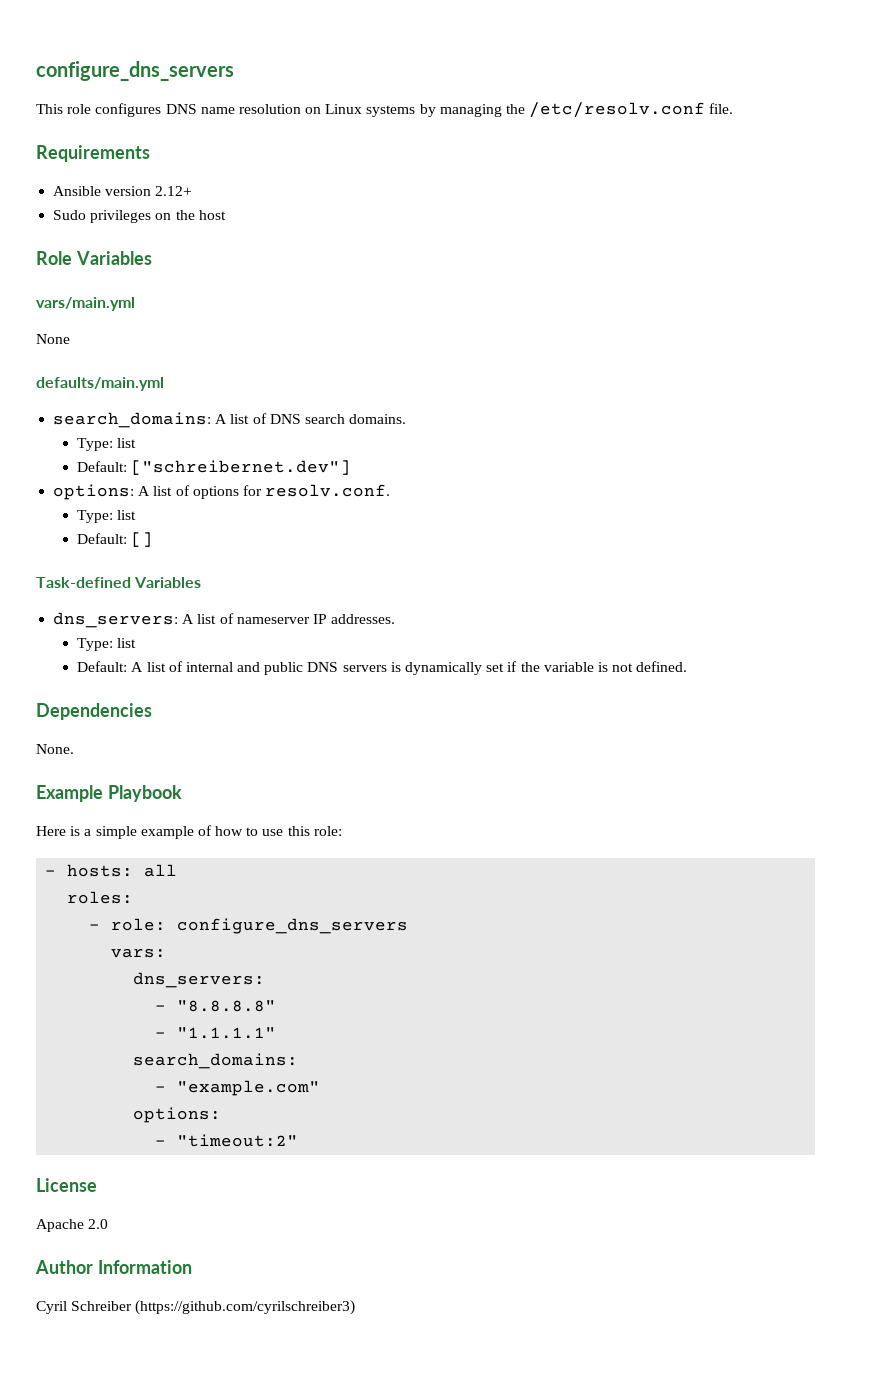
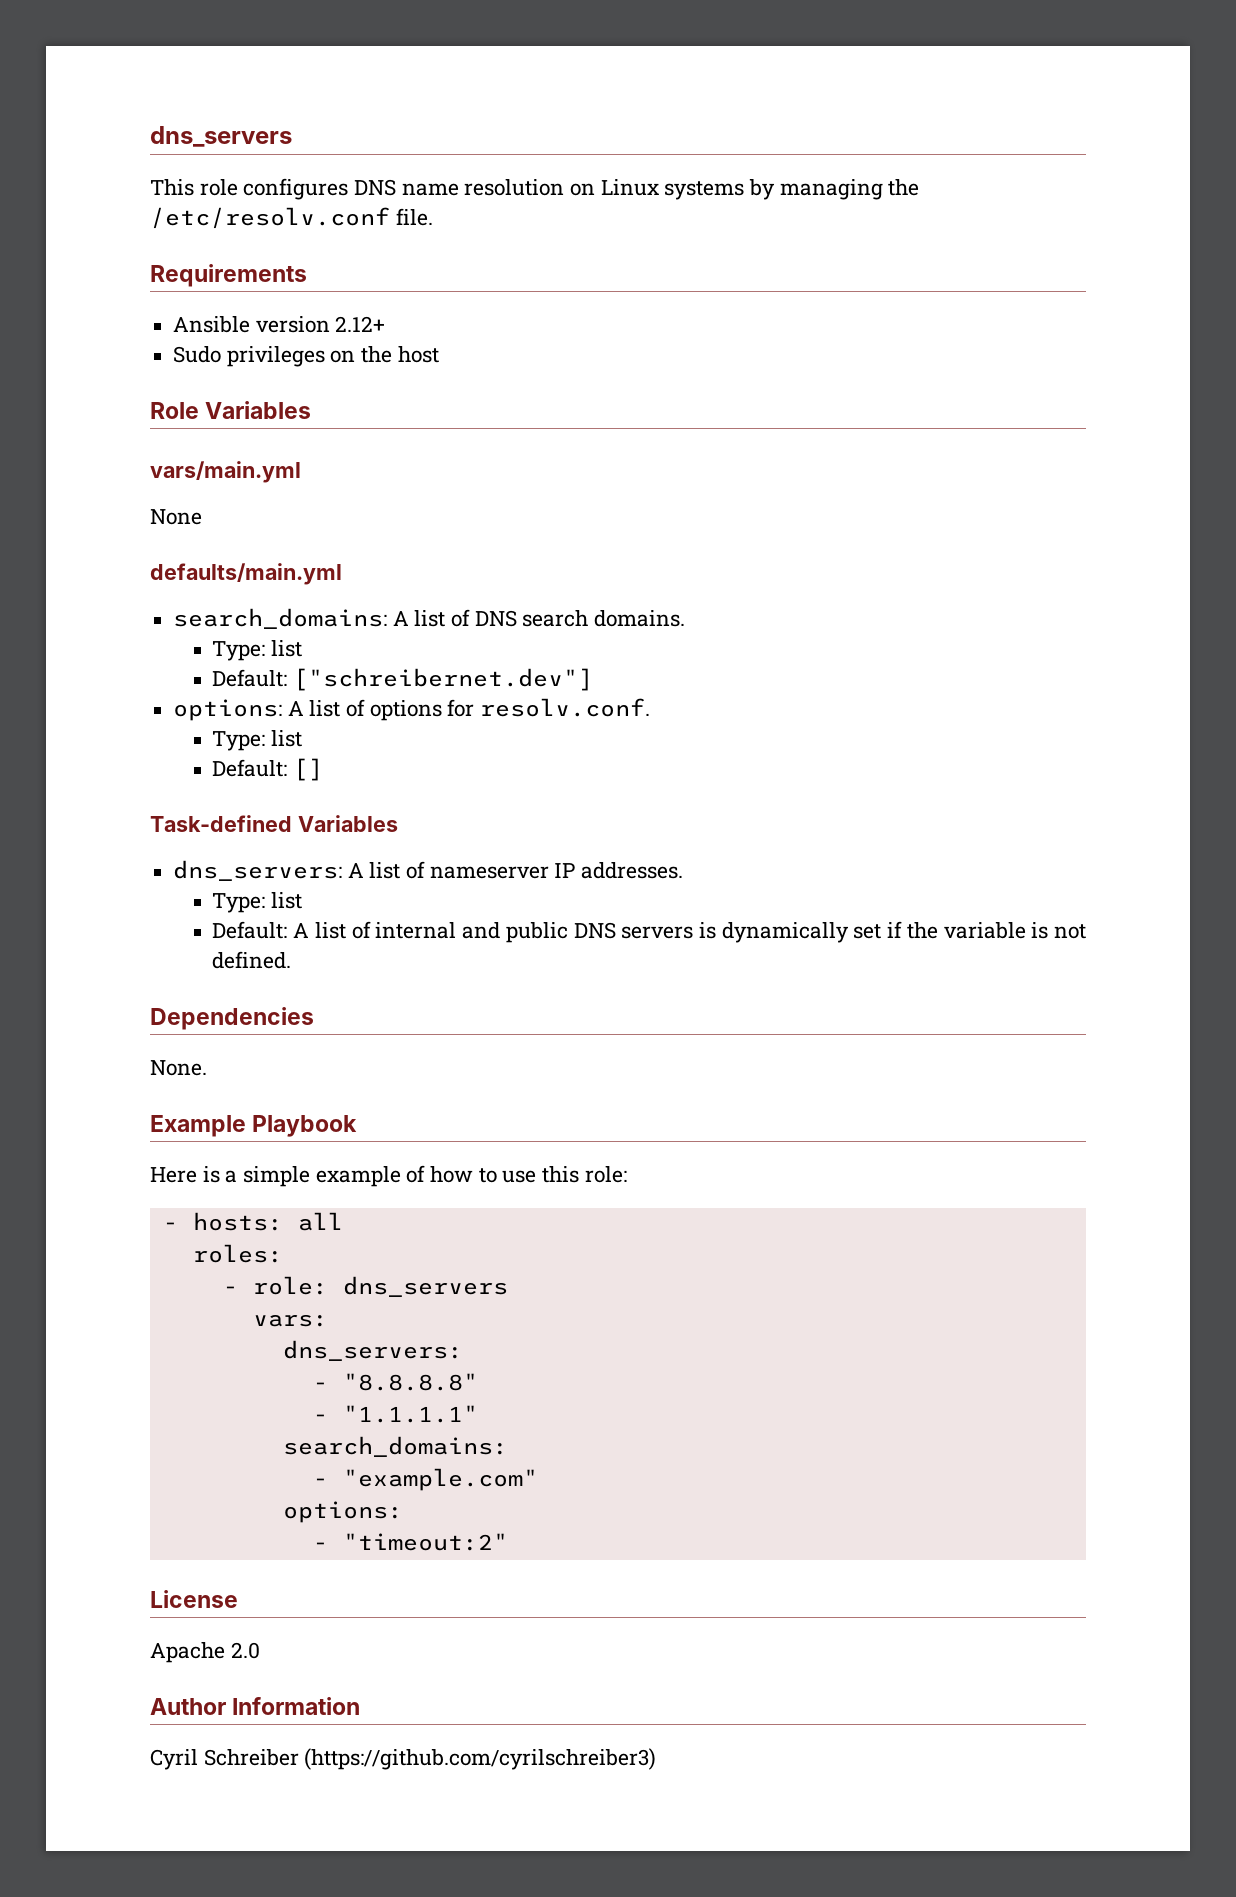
[36,61,234,81] configure_dns_servers -> [150,126,292,147] dns_servers
[177,918,409,934] configure_dns_servers -> [342,1276,508,1297] dns_servers

